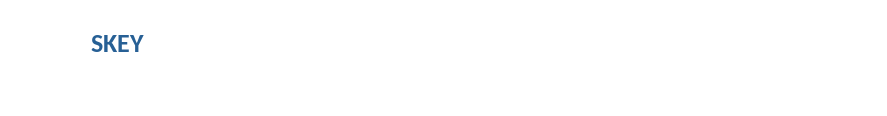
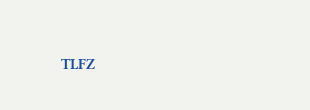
[91,35,144,52] SKEY -> [61,58,95,70] TLFZ

